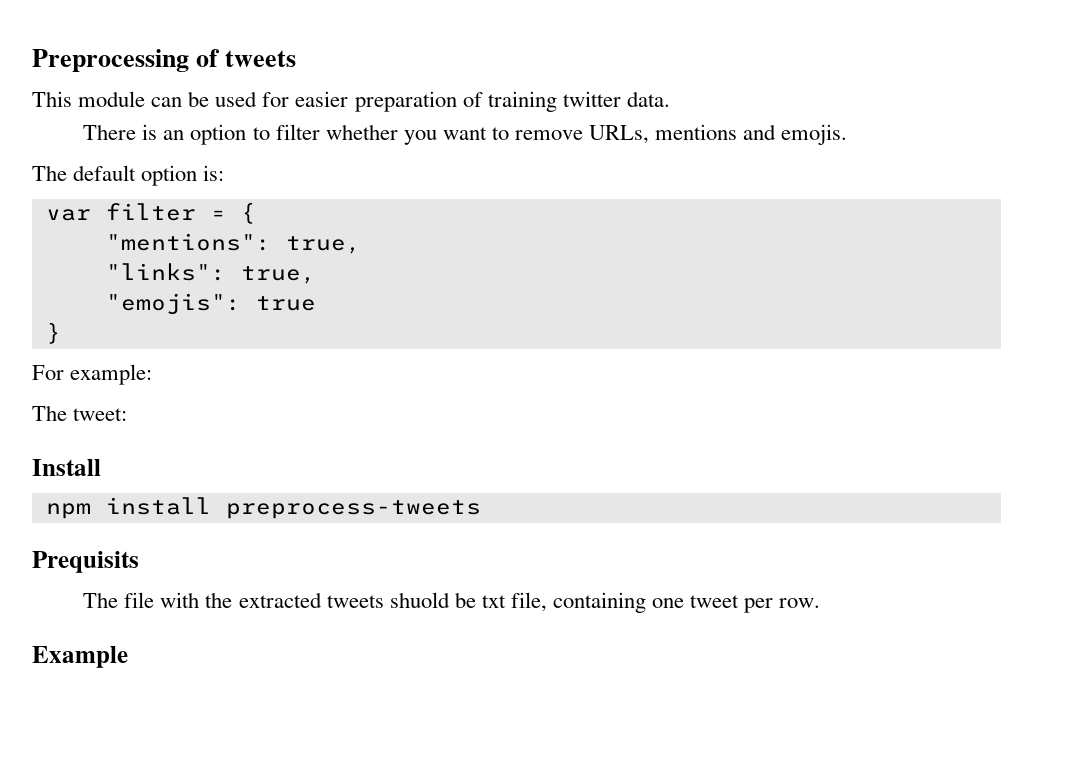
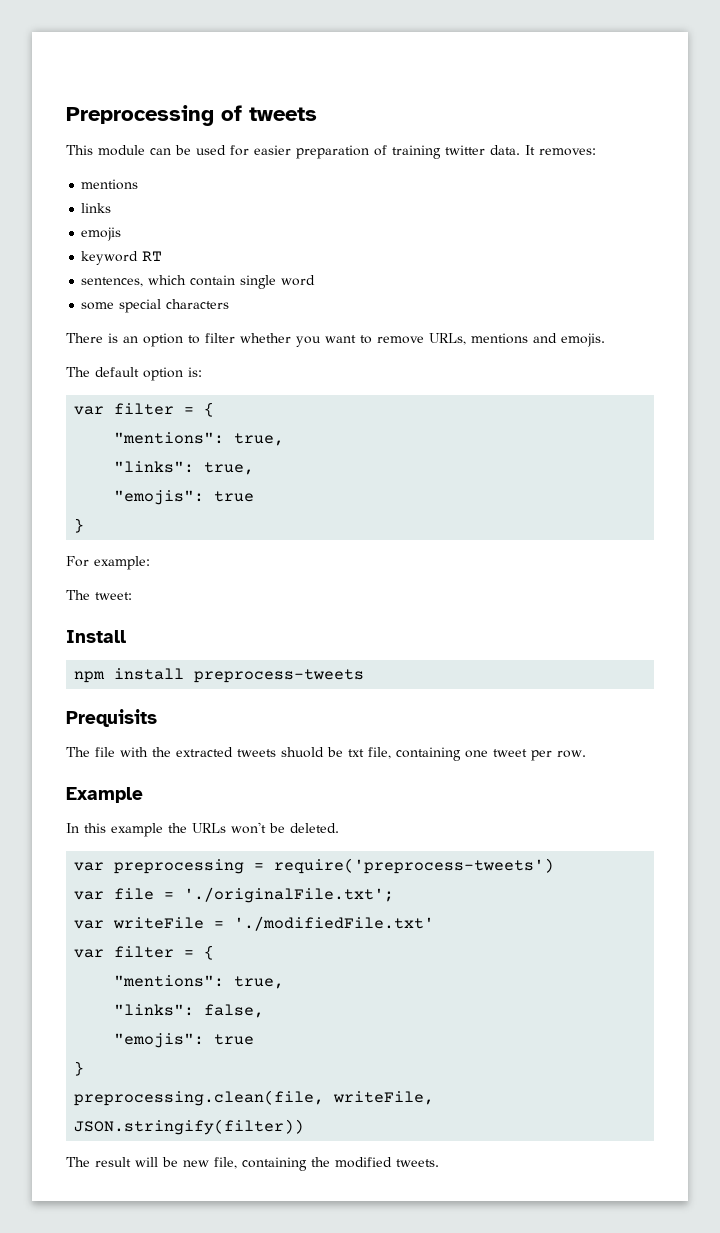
(670, 99) none -> [525,145,596,156] [81,179,139,190] [81,203,112,213] [81,227,122,241] [81,251,163,265] [81,275,316,289] [81,299,230,313] It removes: // mentions // links // emojis // keyword RT // sentences, which contain single word // some special characters
(128, 657) none -> [66,822,339,837] [74,858,555,874] [74,887,395,903] [74,916,435,931] [74,945,215,960] [114,975,285,989] [114,1004,265,1018] [114,1033,255,1048] [74,1061,85,1076] [74,1090,435,1106] [74,1119,305,1135] [66,1157,439,1171] // In this example the URLs won't be deleted. // var preprocessing = require('preprocess-tweets') // var file = './originalFile.txt'; // var writeFile = './modifiedFile.txt' // var filter = { // "mentions": true, // "links": false, // "emojis": true // } // preprocessing.clean(file, writeFile, JSON.stringify(filter)) // The result will be new file, containing the modified tweets.

